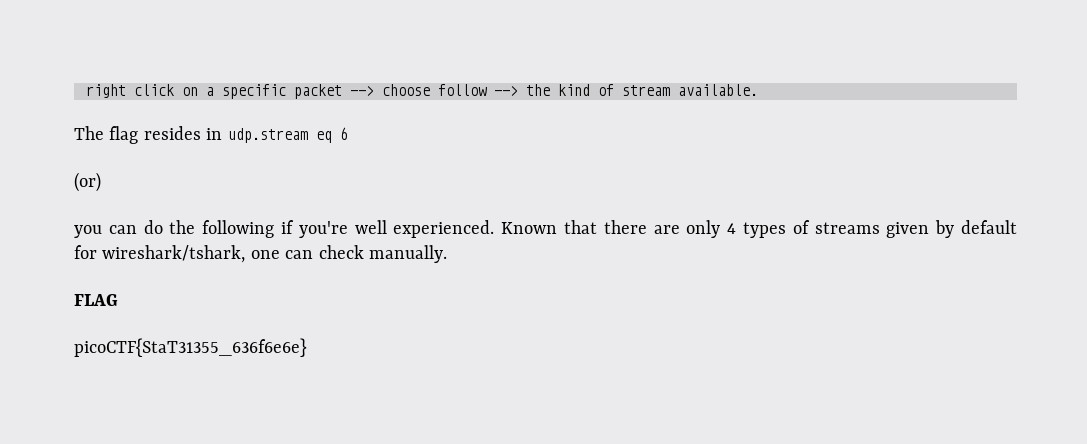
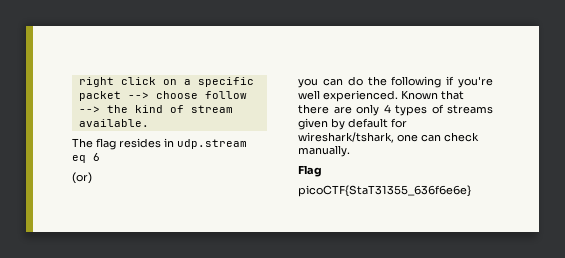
[74,294,118,306] FLAG -> [298,165,322,177] Flag

